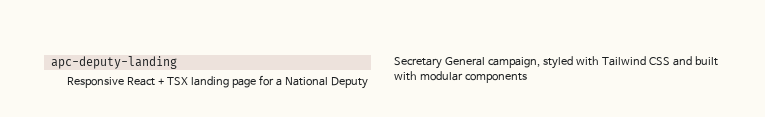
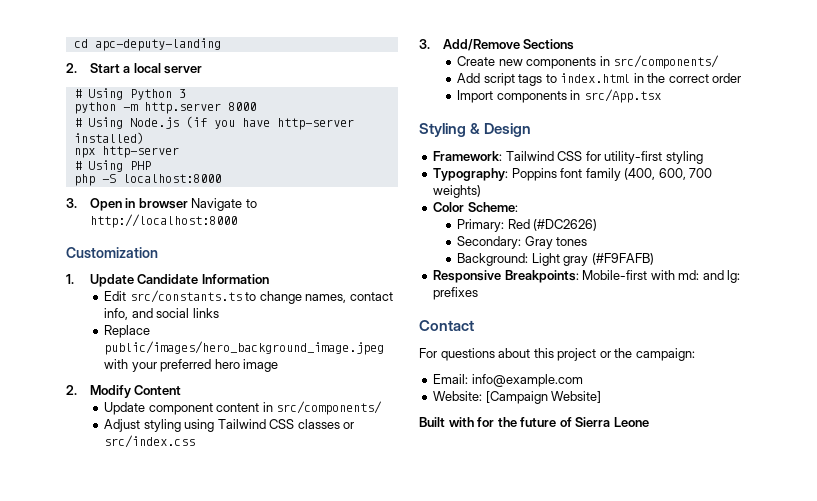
(50, 62) none -> [73,39,88,48] cd
[66,75,368,89] [394,56,718,69] [394,71,527,83] Responsive React + TSX landing page for a National Deputy Secretary General campaign, styled with Tailwind CSS and built with modular components -> [66,63,203,74] [73,88,186,100] [73,102,256,114] [73,116,354,130] [73,132,144,144] [73,146,179,158] [73,160,151,172] [73,174,221,186] [66,198,258,211] [89,214,237,228] [66,247,158,258] [66,274,269,287] [104,290,393,304] [104,308,219,320] [104,325,151,338] [104,341,385,355] [104,359,279,372] [66,385,182,398] [104,401,383,415] [104,419,355,432] [104,435,196,448] [419,39,575,51] [457,55,720,69] [457,73,742,86] [457,89,661,103] [419,123,532,137] [433,151,703,164] [433,168,713,181] [433,185,482,198] [433,202,518,212] [457,219,598,232] [457,236,588,249] [457,253,654,266] [433,270,741,283] [433,287,479,300] [419,320,474,331] [419,348,695,361] [433,374,583,387] [433,391,602,404] [419,417,649,427] 2. Start a local server // # Using Python 3 // python -m http.server 8000 // # Using Node.js (if you have http-server installed) // npx http-server // # Using PHP // php -S localhost:8000 // 3. Open in browser Navigate to http://localhost:8000 // Customization // 1. Update Candidate Information // Edit src/constants.ts to change names, contact info, and social links // Replace public/images/hero_background_image.jpeg with your preferred hero image // 2. Modify Content // Update component content in src/components/ // Adjust styling using Tailwind CSS classes or src/index.css // 3. Add/Remove Sections // Create new components in src/components/ // Add script tags to index.html in the correct order // Import components in src/App.tsx // Styling & Design // Framework: Tailwind CSS for utility-first styling // Typography: Poppins font family (400, 600, 700 weights) // Color Scheme: // Primary: Red (#DC2626) // Secondary: Gray tones // Background: Light gray (#F9FAFB) // Responsive Breakpoints: Mobile-first with md: and lg: prefixes // Contact // For questions about this project or the campaign: // Email: info@example.com // Website: [Campaign Website] // Built with for the future of Sierra Leone

